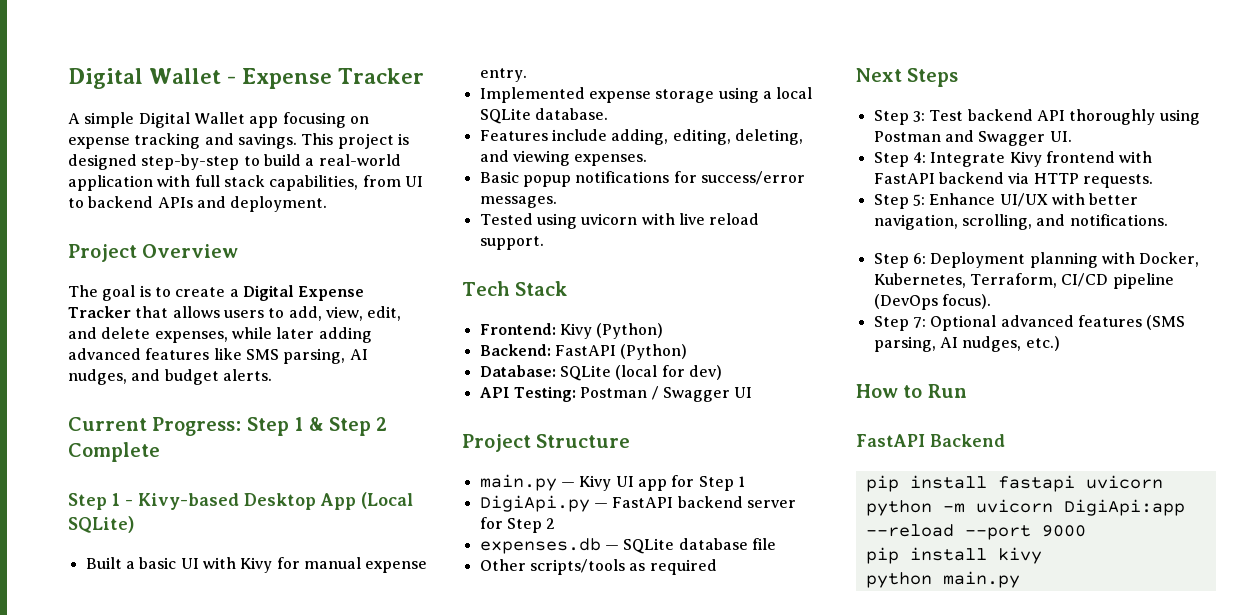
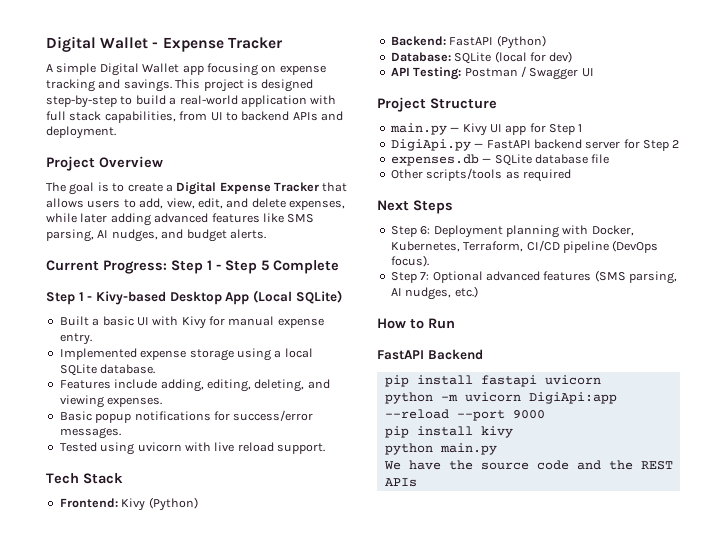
[308,417,388,436] & Step 2 -> [216,260,269,274] - Step 5
[873,109,1200,125] [873,130,1072,146] [873,151,1153,167] [873,172,1153,188] [873,193,1139,209] [873,214,1168,230] // Step 3: Test backend API thoroughly using Postman and Swagger UI. // Step 4: Integrate Kivy frontend with FastAPI backend via HTTP requests. // Step 5: Enhance UI/UX with better navigation, scrolling, and notifications. -> (453, 207) none
(1020, 579) none -> [383,460,673,470] [384,478,417,487] // We have the source code and the REST APIs

